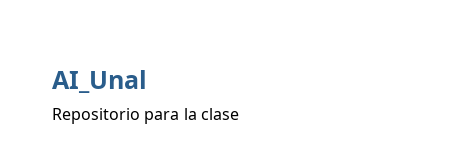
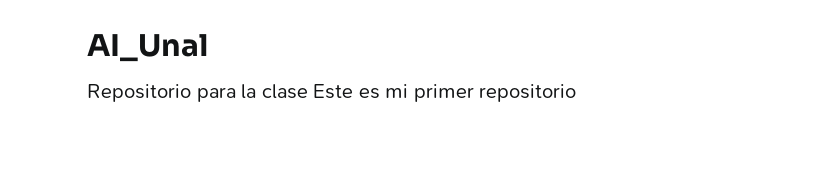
(239, 114) none -> [313,84,577,102] Este es mi primer repositorio

